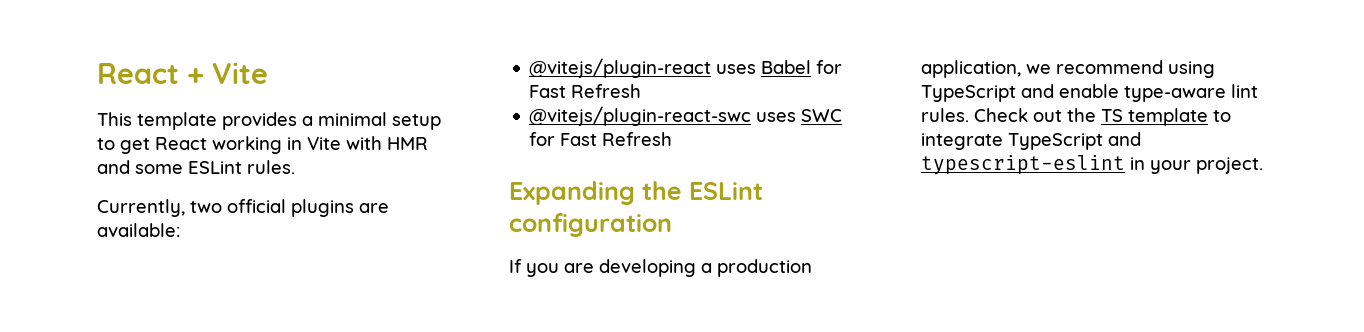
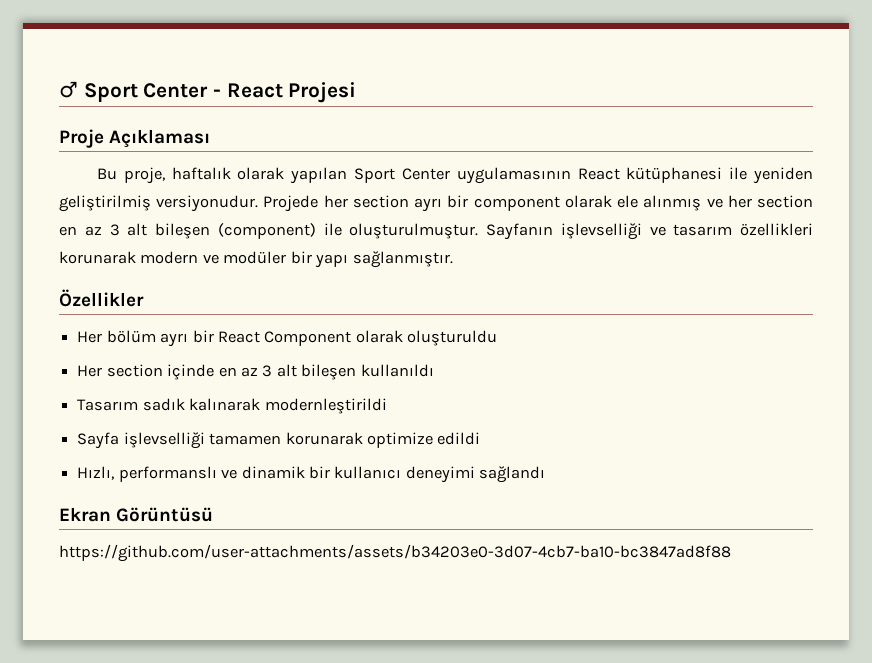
[97,62,268,84] [97,112,441,130] [97,136,428,154] [97,160,295,174] [97,199,389,217] [97,223,180,237] [529,58,843,78] [529,84,642,98] [529,106,843,126] [529,132,673,146] [509,181,763,205] [509,213,672,237] [509,259,812,277] [921,60,1215,78] [921,84,1258,102] [921,108,1231,126] [921,132,1141,150] [921,155,1263,175] React + Vite // This template provides a minimal setup to get React working in Vite with HMR and some ESLint rules. // Currently, two official plugins are available: // @vitejs/plugin-react uses Babel for Fast Refresh // @vitejs/plugin-react-swc uses SWC for Fast Refresh // Expanding the ESLint configuration // If you are developing a production application, we recommend using TypeScript and enable type-aware lint rules. Check out the TS template to integrate TypeScript and typescript-eslint in your project. -> [59,81,357,103] [59,129,211,148] [96,167,813,184] [59,195,814,212] [59,223,813,240] [59,251,453,268] [59,289,144,307] [77,330,498,347] [77,364,434,380] [77,398,387,414] [77,432,481,449] [77,466,546,483] [59,507,214,522] [59,544,731,562] ♂ Sport Center - React Projesi // Proje Açıklaması // Bu proje, haftalık olarak yapılan Sport Center uygulamasının React kütüphanesi ile yeniden geliştirilmiş versiyonudur. Projede her section ayrı bir component olarak ele alınmış ve her section en az 3 alt bileşen (component) ile oluşturulmuştur. Sayfanın işlevselliği ve tasarım özellikleri korunarak modern ve modüler bir yapı sağlanmıştır. // Özellikler // Her bölüm ayrı bir React Component olarak oluşturuldu // Her section içinde en az 3 alt bileşen kullanıldı // Tasarım sadık kalınarak modernleştirildi // Sayfa işlevselliği tamamen korunarak optimize edildi // Hızlı, performanslı ve dinamik bir kullanıcı deneyimi sağlandı // Ekran Görüntüsü // https://github.com/user-attachments/assets/b34203e0-3d07-4cb7-ba10-bc3847ad8f88

